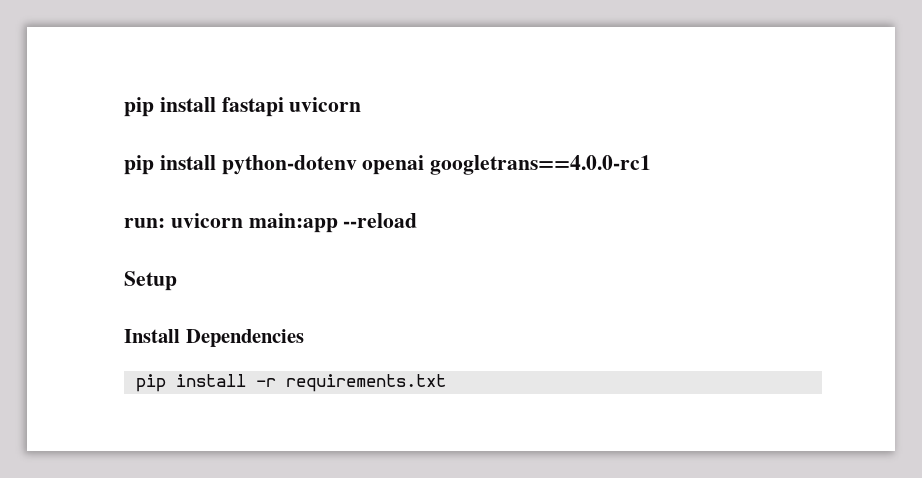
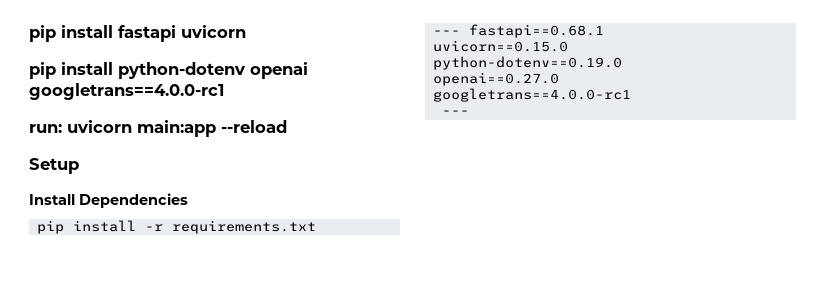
(446, 383) none -> [432,24,604,38] [432,40,568,52] [432,56,622,70] [432,72,559,86] [432,88,631,102] [441,110,469,115] // --- fastapi==0.68.1 // uvicorn==0.15.0 // python-dotenv==0.19.0 // openai==0.27.0 // googletrans==4.0.0-rc1 // ---

